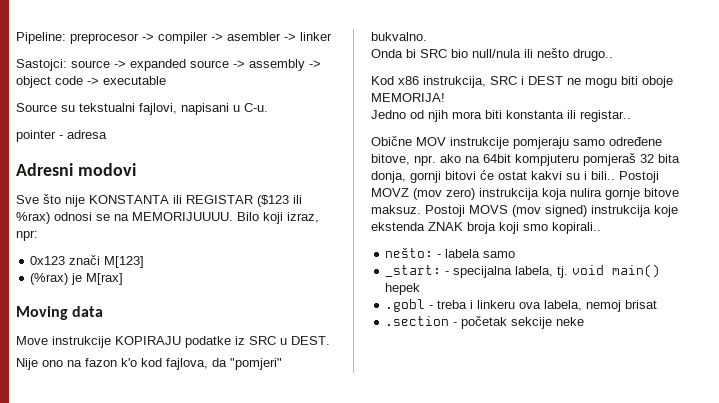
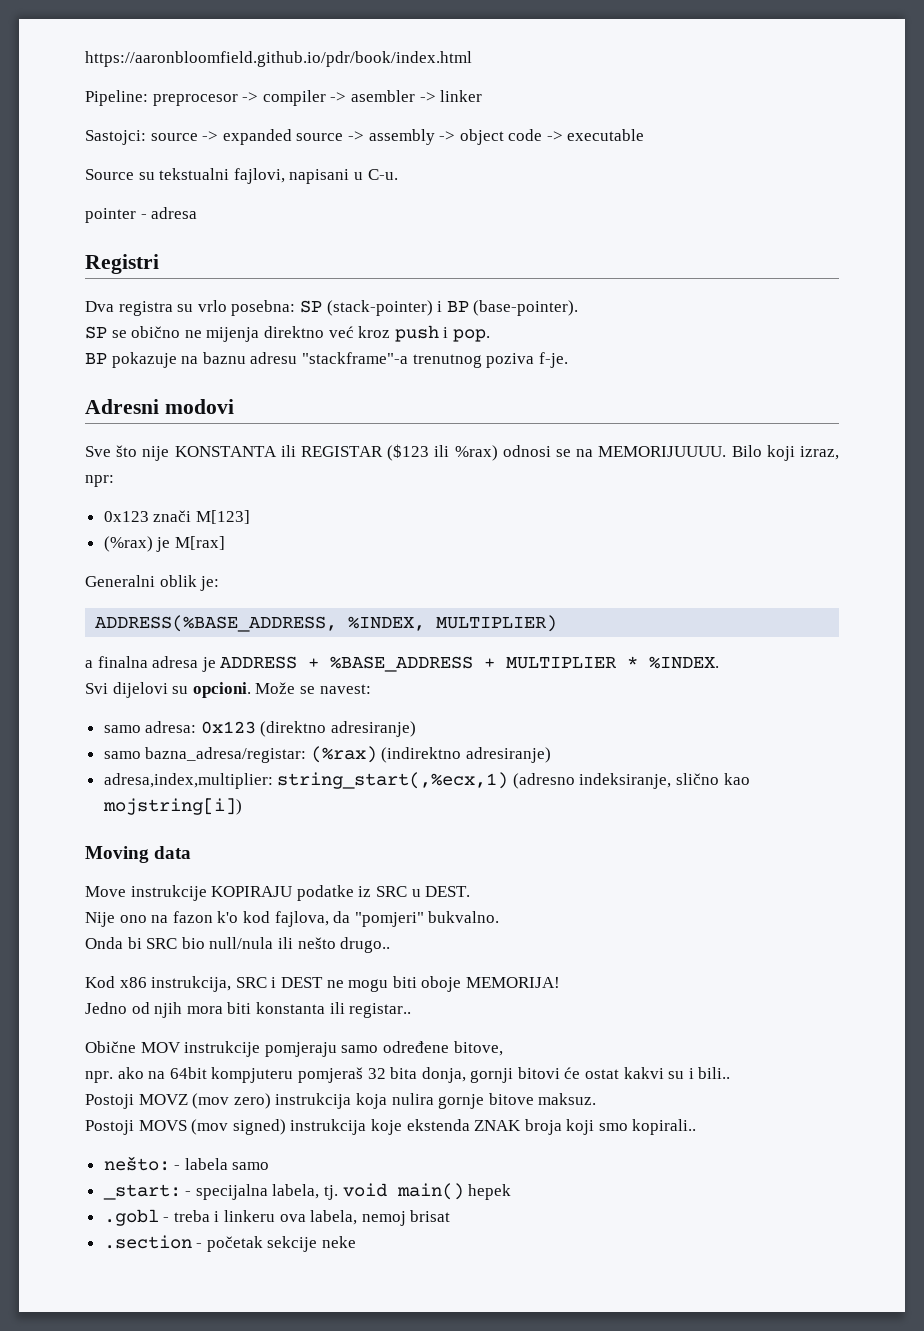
(16, 38) none -> [85,51,472,67] https://aaronbloomfield.github.io/pdr/book/index.html //
(107, 134) none -> [85,254,159,274] [85,300,579,316] [85,325,490,342] [85,352,568,368] // Registri // Dva registra su vrlo posebna: SP (stack-pointer) i BP (base-pointer). // SP se obično ne mijenja direktno već kroz push i pop. // BP pokazuje na baznu adresu "stackframe"-a trenutnog poziva f-je.
(124, 279) none -> [85,575,220,591] [95,615,558,632] [85,656,720,672] [85,682,371,698] [103,721,417,737] [103,746,552,763] [103,772,750,789] [102,798,242,815] // Generalni oblik je: // ADDRESS(%BASE_ADDRESS, %INDEX, MULTIPLIER) // a finalna adresa je ADDRESS + %BASE_ADDRESS + MULTIPLIER * %INDEX. // Svi dijelovi su opcioni. Može se navest: // samo adresa: 0x123 (direktno adresiranje) // samo bazna_adresa/registar: (%rax) (indirektno adresiranje) // adresa,index,multiplier: string_start(,%ecx,1) (adresno indeksiranje, slično kao mojstring[i])
(410, 159) none -> (503, 1048) //
(615, 175) none -> (731, 1073) //
(421, 209) none -> (597, 1099) //

